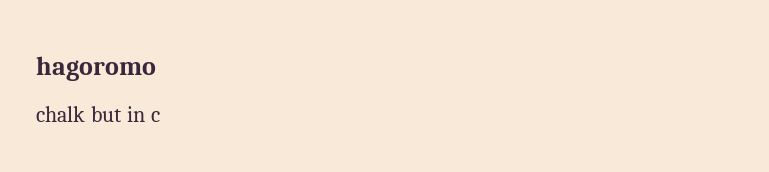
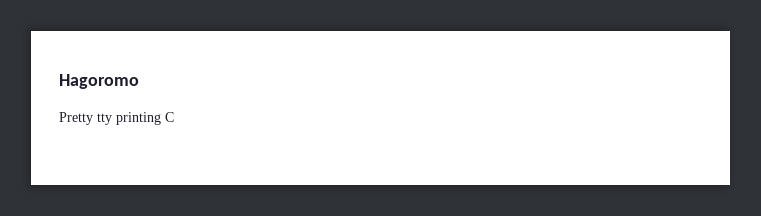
[36,56,156,81] [36,106,160,122] hagoromo // chalk but in c -> [59,74,139,89] [59,112,174,125] Hagoromo // Pretty tty printing C

